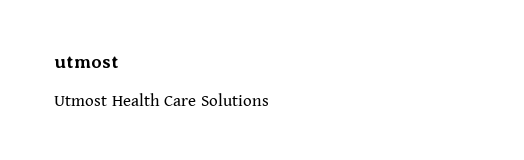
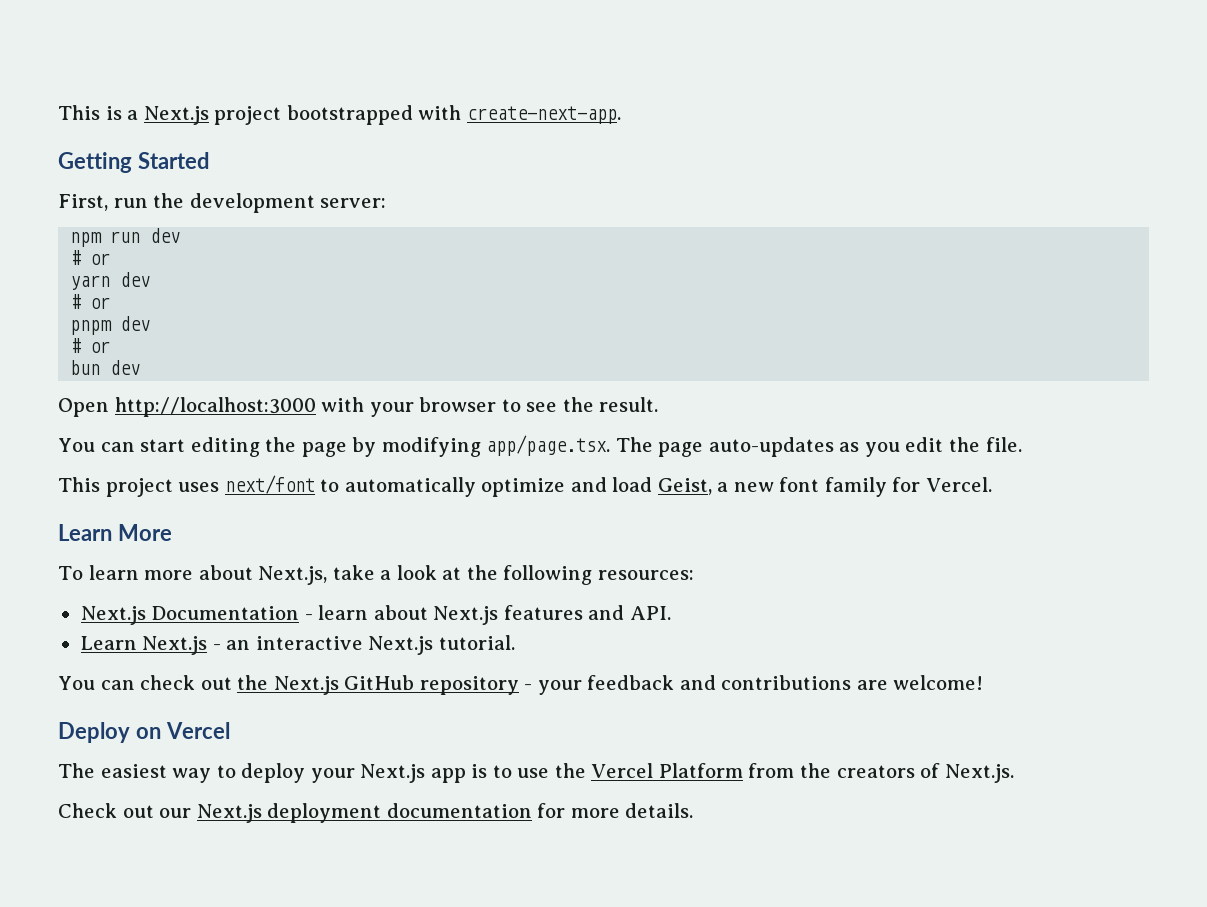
[54,56,119,68] [54,93,269,106] utmost // Utmost Health Care Solutions -> [58,105,621,125] [58,152,209,173] [58,193,387,213] [70,228,181,247] [70,250,111,265] [70,272,151,290] [70,294,111,309] [70,316,151,335] [70,338,111,353] [70,360,141,375] [58,397,659,417] [58,435,1022,457] [58,475,993,497] [58,524,172,541] [58,565,694,585] [80,605,671,625] [80,635,515,655] [58,675,984,695] [58,722,230,743] [58,763,1014,783] [58,803,694,823] This is a Next.js project bootstrapped with create-next-app. // Getting Started // First, run the development server: // npm run dev // # or // yarn dev // # or // pnpm dev // # or // bun dev // Open http://localhost:3000 with your browser to see the result. // You can start editing the page by modifying app/page.tsx. The page auto-updates as you edit the file. // This project uses next/font to automatically optimize and load Geist, a new font family for Vercel. // Learn More // To learn more about Next.js, take a look at the following resources: // Next.js Documentation - learn about Next.js features and API. // Learn Next.js - an interactive Next.js tutorial. // You can check out the Next.js GitHub repository - your feedback and contributions are welcome! // Deploy on Vercel // The easiest way to deploy your Next.js app is to use the Vercel Platform from the creators of Next.js. // Check out our Next.js deployment documentation for more details.

